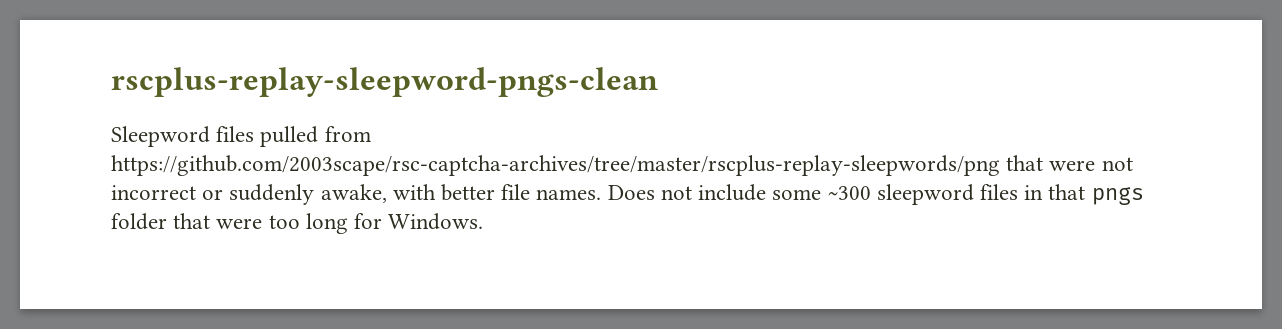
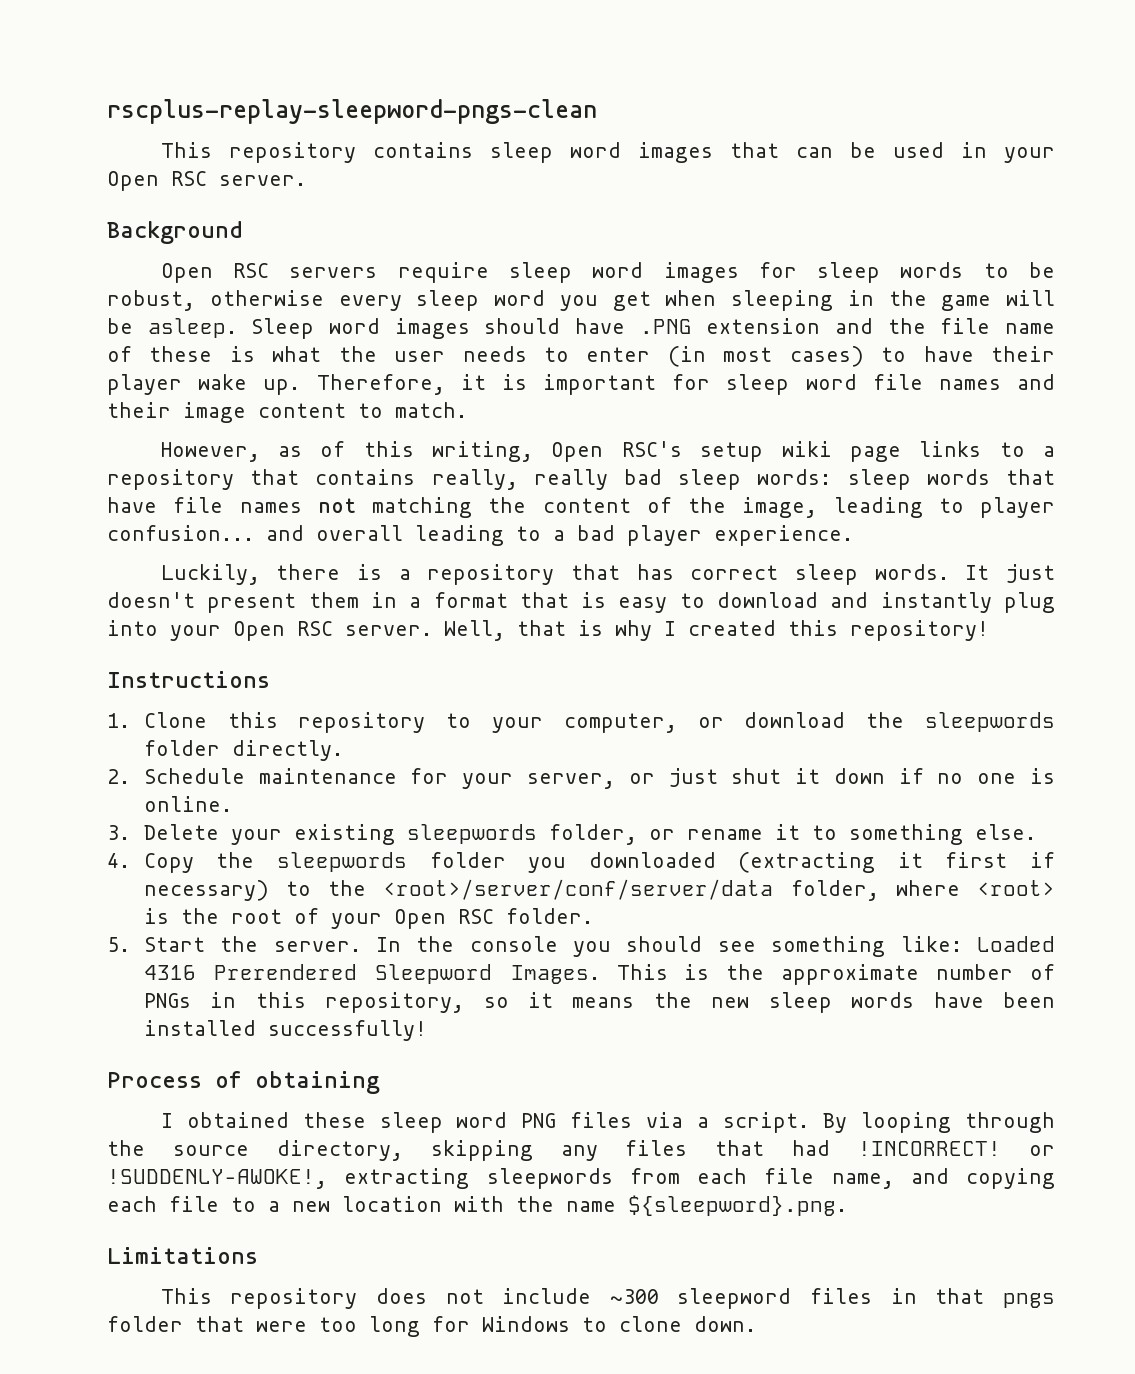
[111,126,371,147] [111,155,1133,176] [111,184,655,205] Sleepword files pulled from https://github.com/2003scape/rsc-captcha-archives/tree/master/rscplus-replay-sleepwords/png that were not incorrect or suddenly awake, with better file names. Does -> [160,142,1055,163] [107,171,306,191] [107,221,243,244] [160,262,1055,283] [107,290,1055,311] [107,318,1055,339] [107,346,1056,367] [107,374,1055,395] [107,402,467,423] [160,441,1056,462] [107,469,1056,490] [107,497,1055,518] [107,525,853,546] [160,564,1056,585] [107,592,1055,613] [107,620,989,641] [107,671,270,688] [107,712,1055,733] [143,740,343,761] [107,768,1055,789] [143,796,232,812] [107,824,1036,845] [107,852,1055,873] [143,879,1055,901] [143,908,593,929] [107,936,1056,957] [143,964,1055,985] [143,992,1055,1013] [143,1020,427,1041] [107,1071,380,1094] [160,1112,1055,1133] [107,1140,1055,1161] [107,1168,1055,1189] [107,1195,847,1216] [107,1247,258,1264] [160,1288,427,1309] This repository contains sleep word images that can be used in your Open RSC server. // Background // Open RSC servers require sleep word images for sleep words to be robust, otherwise every sleep word you get when sleeping in the game will be asleep. Sleep word images should have .PNG extension and the file name of these is what the user needs to enter (in most cases) to have their player wake up. Therefore, it is important for sleep word file names and their image content to match. // However, as of this writing, Open RSC's setup wiki page links to a repository that contains really, really bad sleep words: sleep words that have file names not matching the content of the image, leading to player confusion... and overall leading to a bad player experience. // Luckily, there is a repository that has correct sleep words. It just doesn't present them in a format that is easy to download and instantly plug into your Open RSC server. Well, that is why I created this repository! // Instructions // 1. Clone this repository to your computer, or download the sleepwords folder directly. // 2. Schedule maintenance for your server, or just shut it down if no one is online. // 3. Delete your existing sleepwords folder, or rename it to something else. // 4. Copy the sleepwords folder you downloaded (extracting it first if necessary) to the <root>/server/conf/server/data folder, where <root> is the root of your Open RSC folder. // 5. Start the server. In the console you should see something like: Loaded 4316 Prerendered Sleepword Images. This is the approximate number of PNGs in this repository, so it means the new sleep words have been installed successfully! // Process of obtaining // I obtained these sleep word PNG files via a script. By looping through the source directory, skipping any files that had !INCORRECT! or !SUDDENLY-AWOKE!, extracting sleepwords from each file name, and copying each file to a new location with the name ${sleepword}.png. // Limitations // This repository does
[772,189,822,200] some -> (592, 1296) none
[388,213,484,230] Windows. -> [482,1316,756,1332] Windows to clone down.

